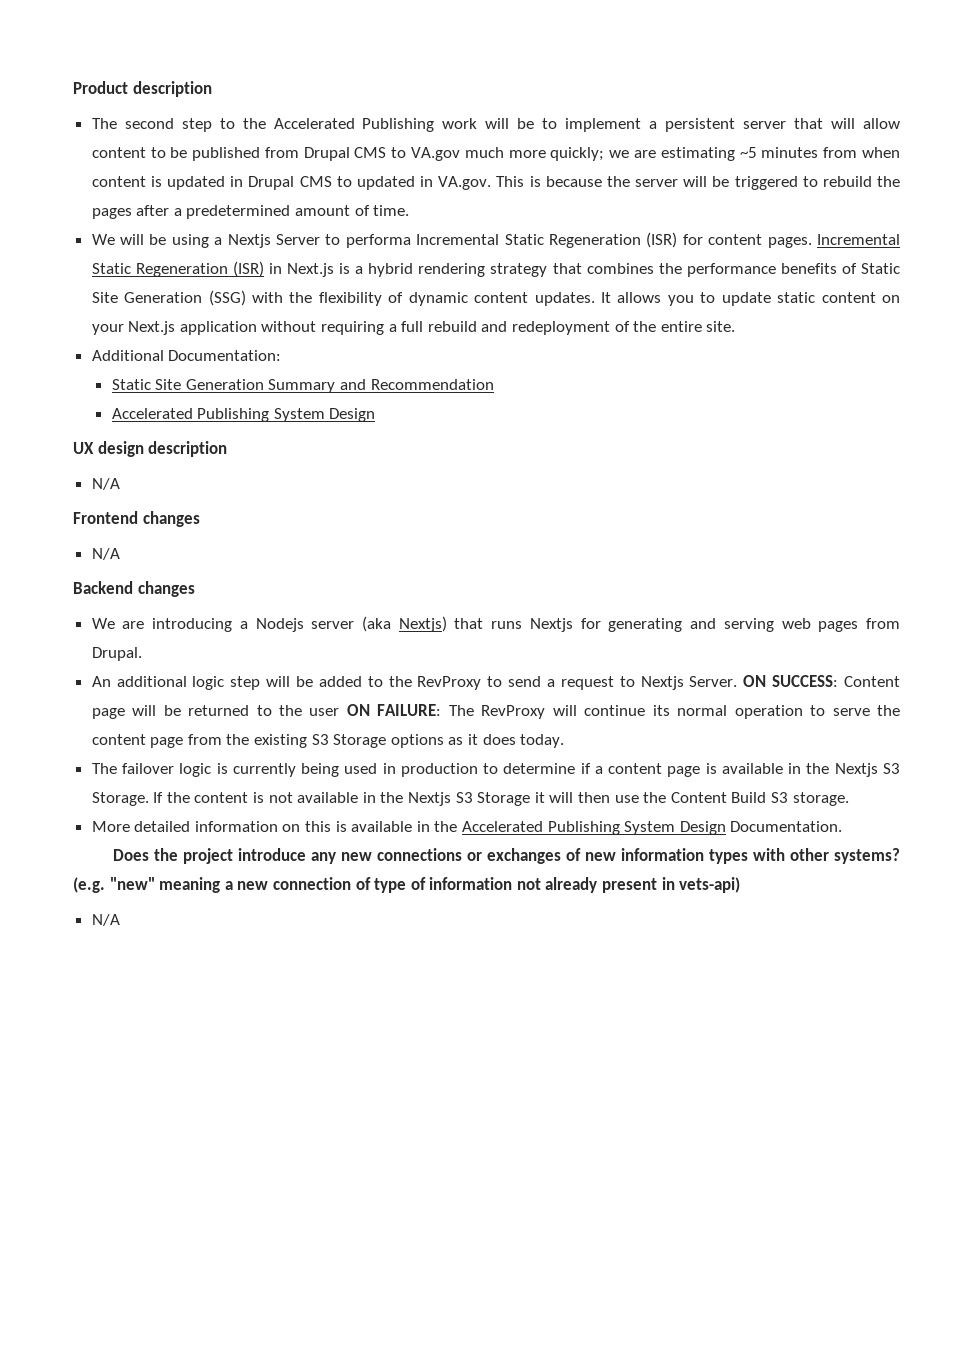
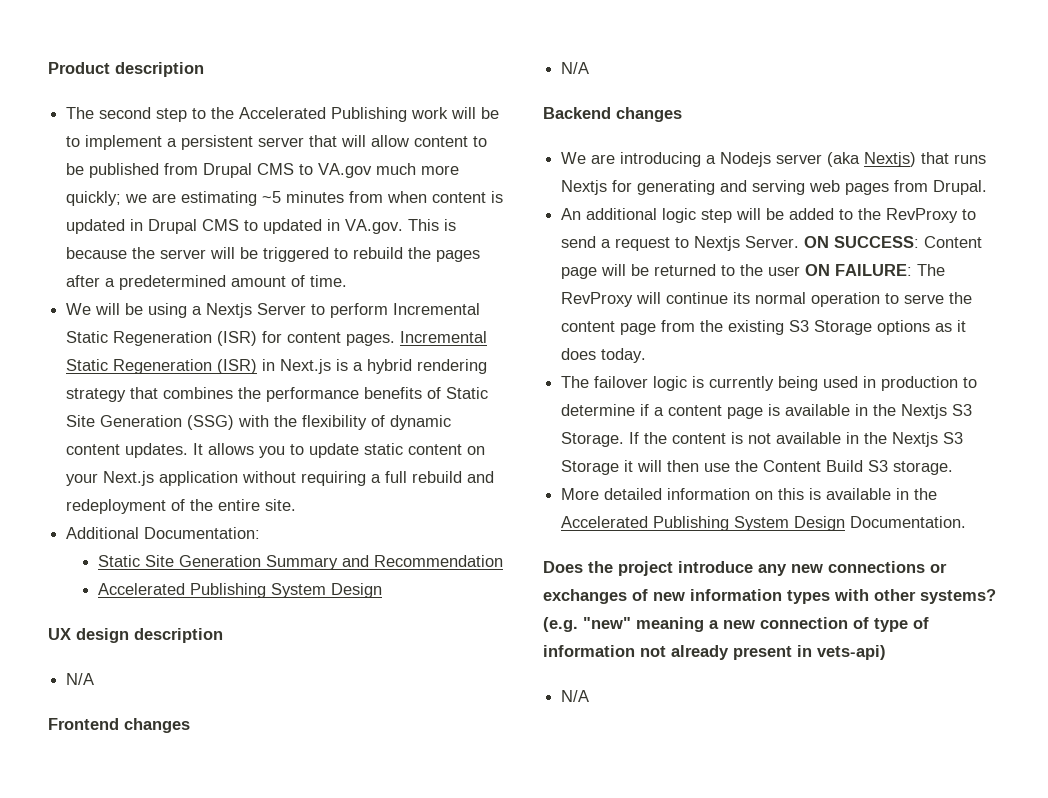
[345,234,411,248] performa -> [330,303,389,318] perform

